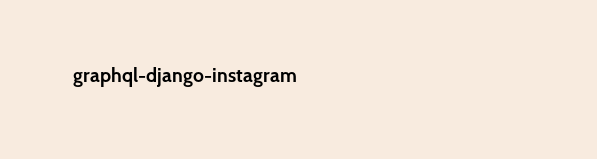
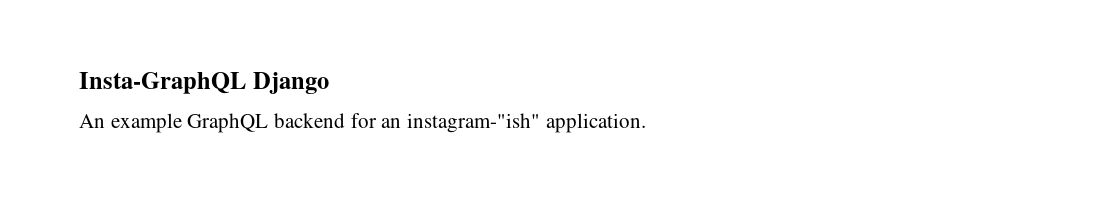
[73,67,297,87] graphql-django-instagram -> [79,72,329,94] [79,113,646,133] Insta-GraphQL Django // An example GraphQL backend for an instagram-"ish" application.

